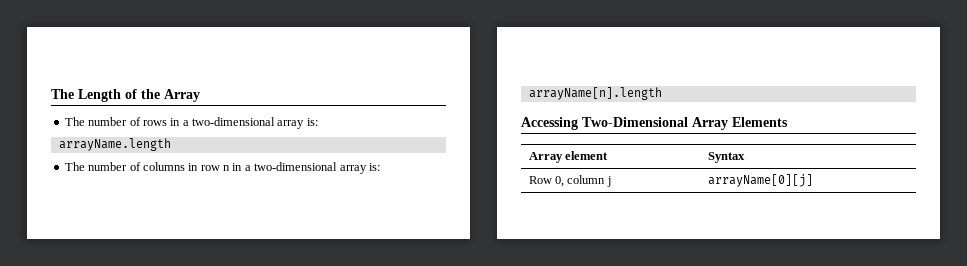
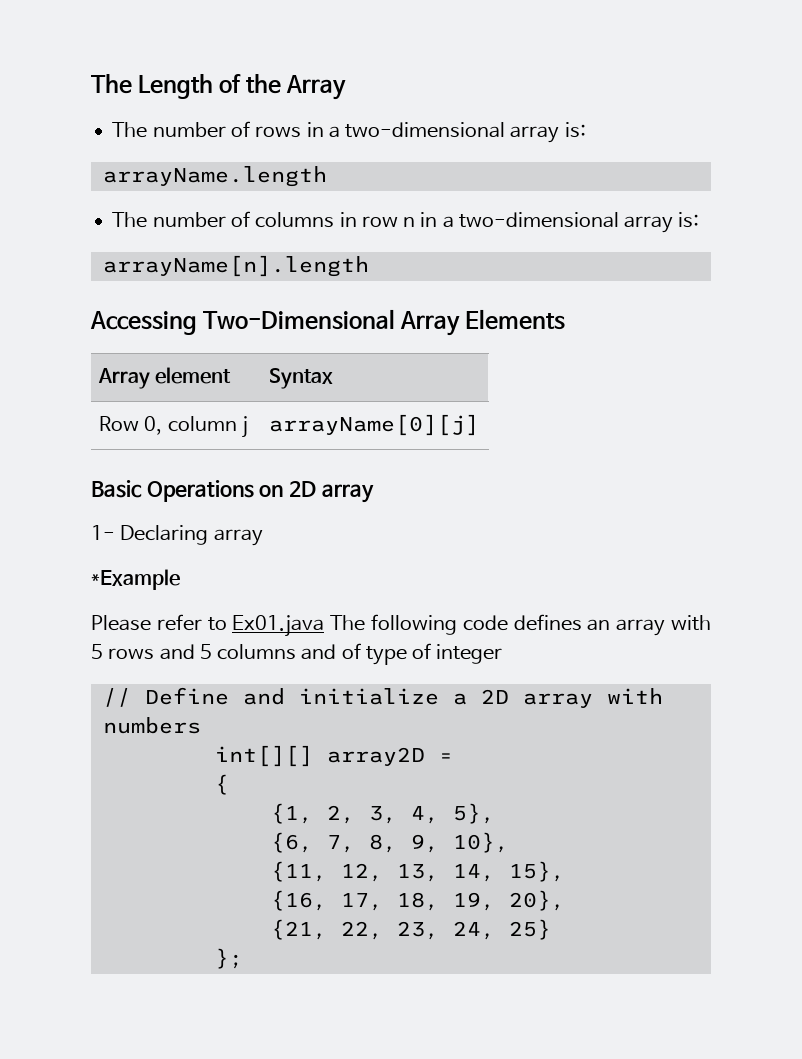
(813, 180) none -> [91,480,374,503] [91,525,263,546] [91,569,180,590] [91,614,712,637] [91,643,503,665] [102,687,663,708] [102,717,201,734] [214,745,453,767] [214,774,229,795] [270,803,495,824] [270,832,509,853] [270,861,565,882] [270,890,565,911] [270,919,551,940] [214,948,243,969] // Basic Operations on 2D array // 1- Declaring array // *Example // Please refer to Ex01.java The following code defines an array with 5 rows and 5 columns and of type of integer // // Define and initialize a 2D array with numbers // int[][] array2D = // { // {1, 2, 3, 4, 5}, // {6, 7, 8, 9, 10}, // {11, 12, 13, 14, 15}, // {16, 17, 18, 19, 20}, // {21, 22, 23, 24, 25} // };

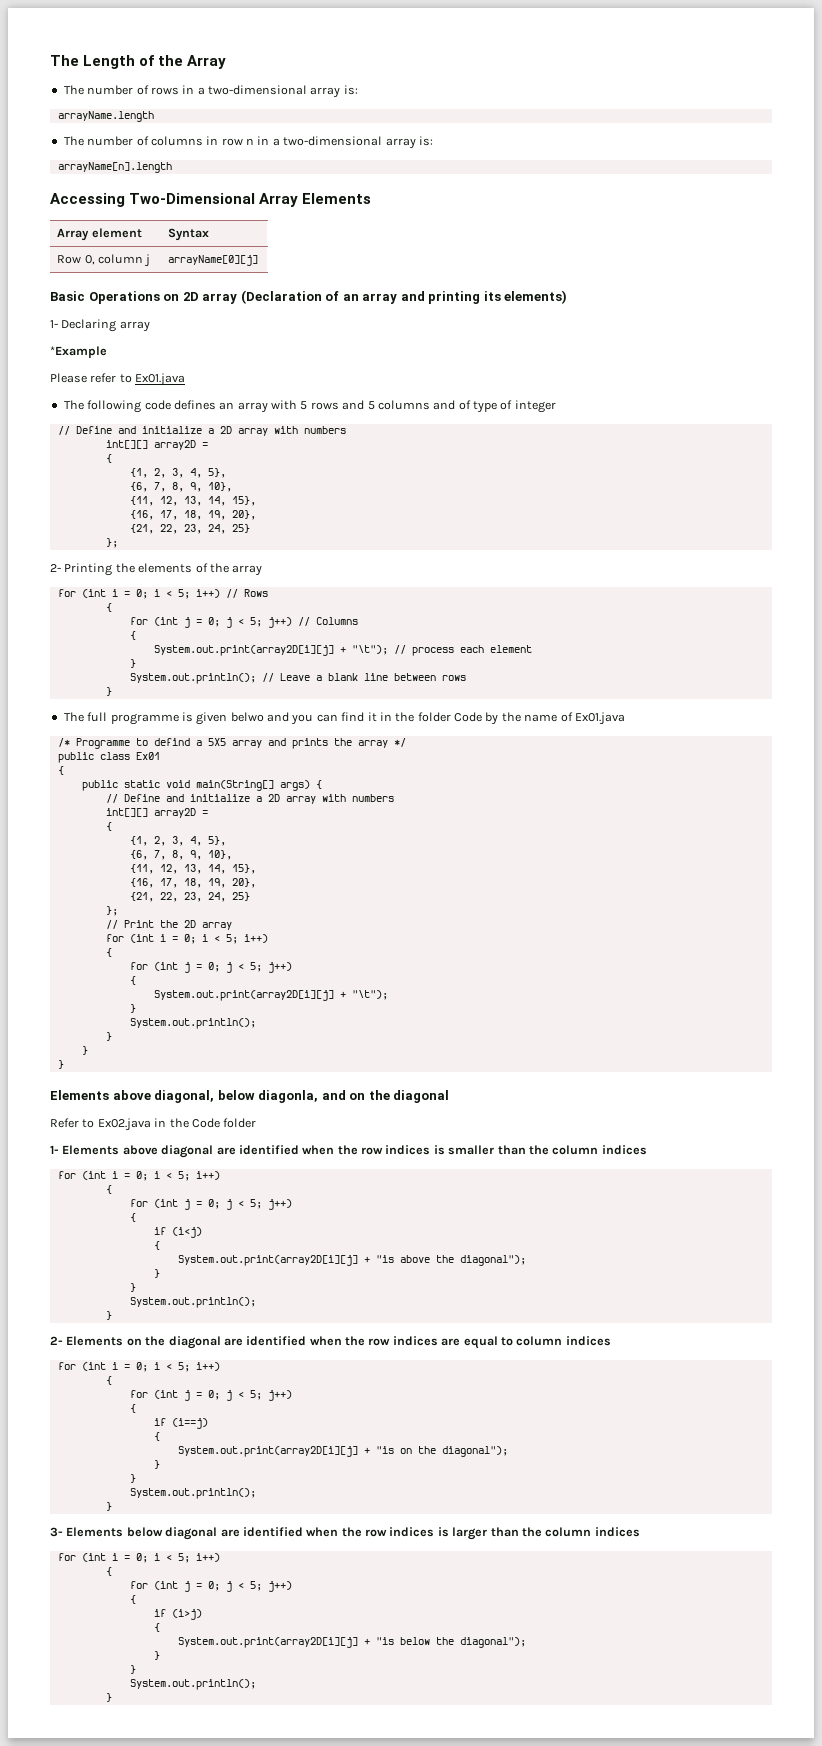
(374, 493) none -> [240,290,568,304] (Declaration of an array and printing its elements)
(325, 626) none -> (186, 379) //
(243, 958) none -> [50,563,263,576] [57,589,268,599] [105,603,112,612] [129,617,358,628] [129,631,136,640] [153,645,532,656] [129,659,136,668] [129,673,466,684] [105,687,112,696] [63,712,625,725] [57,738,406,749] [57,752,160,763] [57,766,64,775] [81,780,322,791] [105,794,394,804] [105,808,208,818] [105,822,112,831] [129,836,226,846] [129,850,232,860] [129,864,256,874] [129,878,256,888] [129,892,250,902] [105,906,118,916] [105,920,232,930] [105,934,268,944] [105,948,112,957] [129,962,292,973] [129,976,136,985] [153,990,388,1001] [129,1004,136,1013] [129,1018,256,1029] [105,1032,112,1041] [81,1046,88,1055] [57,1060,64,1069] [50,1090,450,1103] [50,1118,257,1131] [50,1145,647,1158] [57,1171,220,1181] [105,1185,112,1194] [129,1199,292,1210] [129,1213,136,1222] [153,1227,202,1238] [153,1241,160,1250] [177,1255,526,1266] [153,1269,160,1278] [129,1283,136,1292] [129,1297,256,1308] [105,1311,112,1320] [50,1336,611,1349] [57,1362,220,1372] [105,1376,112,1385] [129,1390,292,1401] [129,1404,136,1413] [153,1418,208,1429] [153,1432,160,1441] [177,1446,508,1457] [153,1460,160,1469] [129,1474,136,1483] [129,1488,256,1499] [105,1502,112,1511] [50,1527,640,1540] [57,1553,220,1563] [105,1567,112,1576] [129,1581,292,1592] [129,1595,136,1604] [153,1609,202,1620] [153,1623,160,1632] [177,1637,526,1648] [153,1651,160,1660] [129,1665,136,1674] [129,1679,256,1690] [105,1693,112,1702] // 2- Printing the elements of the array // for (int i = 0; i < 5; i++) // Rows // { // for (int j = 0; j < 5; j++) // Columns // { // System.out.print(array2D[i][j] + "\t"); // process each element // } // System.out.println(); // Leave a blank line between rows // } // The full programme is given belwo and you can find it in the folder Code by the name of Ex01.java // /* Programme to defind a 5X5 array and prints the array */ // public class Ex01 // { // public static void main(String[] args) { // // Define and initialize a 2D array with numbers // int[][] array2D = // { // {1, 2, 3, 4, 5}, // {6, 7, 8, 9, 10}, // {11, 12, 13, 14, 15}, // {16, 17, 18, 19, 20}, // {21, 22, 23, 24, 25} // }; // // Print the 2D array // for (int i = 0; i < 5; i++) // { // for (int j = 0; j < 5; j++) // { // System.out.print(array2D[i][j] + "\t"); // } // System.out.println(); // } // } // } // Elements above diagonal, below diagonla, and on the diagonal // Refer to Ex02.java in the Code folder // 1- Elements above diagonal are identified when the row indices is smaller than the column indices // for (int i = 0; i < 5; i++) // { // for (int j = 0; j < 5; j++) // { // if (i<j) // { // System.out.print(array2D[i][j] + "is above the diagonal"); // } // } // System.out.println(); // } // 2- Elements on the diagonal are identified when the row indices are equal to column indices // for (int i = 0; i < 5; i++) // { // for (int j = 0; j < 5; j++) // { // if (i==j) // { // System.out.print(array2D[i][j] + "is on the diagonal"); // } // } // System.out.println(); // } // 3- Elements below diagonal are identified when the row indices is larger than the column indices // for (int i = 0; i < 5; i++) // { // for (int j = 0; j < 5; j++) // { // if (i>j) // { // System.out.print(array2D[i][j] + "is below the diagonal"); // } // } // System.out.println(); // }

